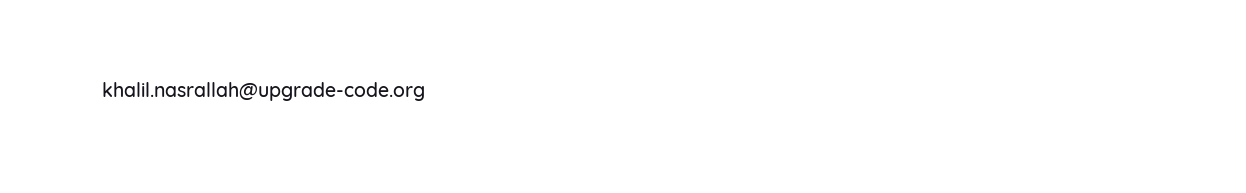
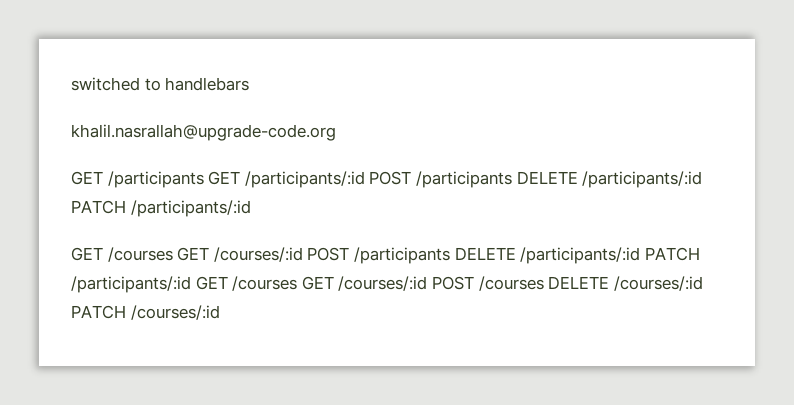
[102,82,425,101] khalil.nasrallah@upgrade-code.org -> [71,77,250,91] [71,124,336,141] [71,171,703,188] [71,200,251,217] [71,247,700,264] [71,276,703,293] [71,305,220,320] switched to handlebars // khalil.nasrallah@upgrade-code.org // GET /participants GET /participants/:id POST /participants DELETE /participants/:id PATCH /participants/:id // GET /courses GET /courses/:id POST /participants DELETE /participants/:id PATCH /participants/:id GET /courses GET /courses/:id POST /courses DELETE /courses/:id PATCH /courses/:id

